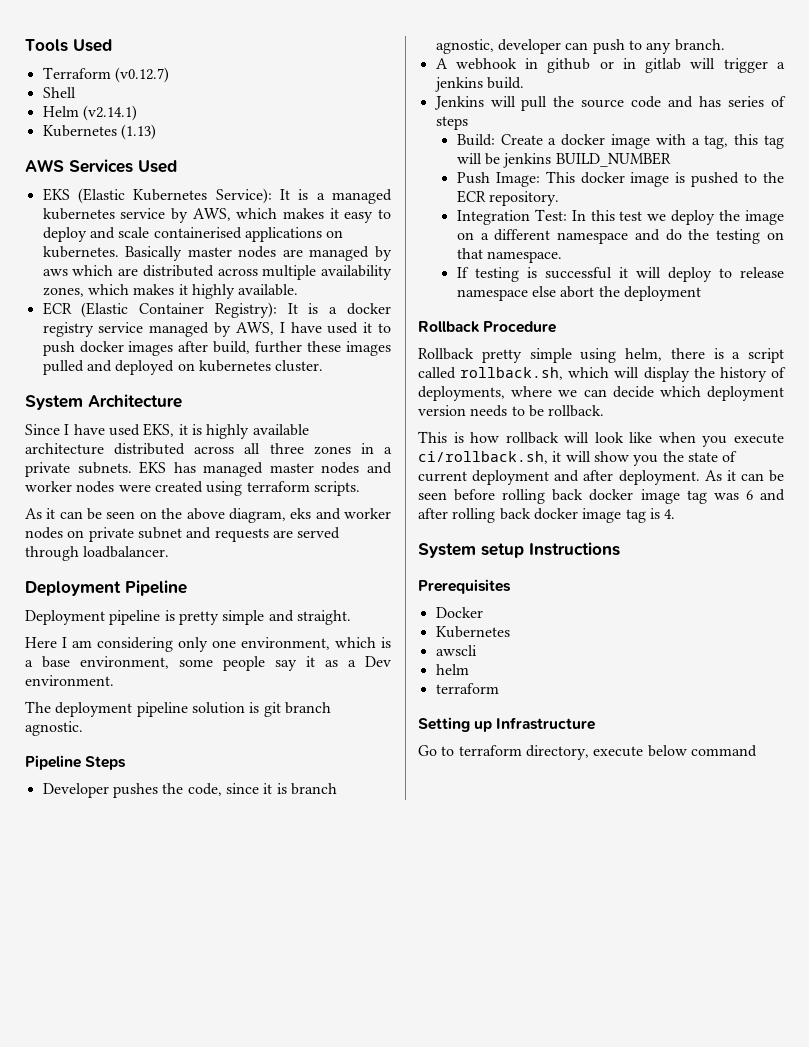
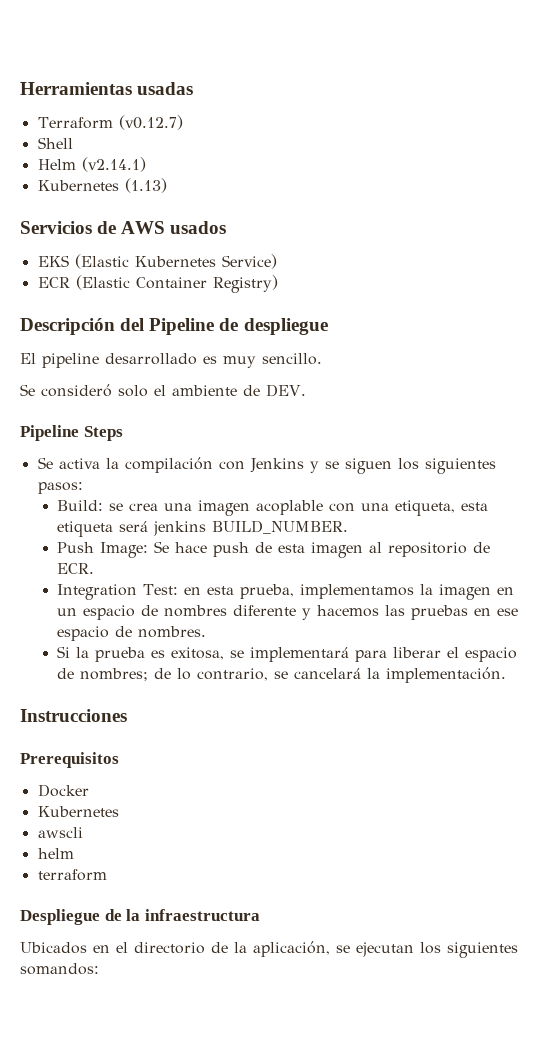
[25,39,112,52] Tools Used -> [20,82,194,95] Herramientas usadas
[25,159,177,173] AWS Services Used -> [20,221,227,234] Servicios de AWS usados
[215,188,392,204] [42,208,392,223] [42,227,344,242] [42,246,392,261] [42,265,393,280] [42,284,299,299] [42,302,391,318] [42,322,391,337] [42,341,391,356] [42,360,324,375] [25,394,182,410] [25,423,309,439] [25,443,393,455] [25,461,392,477] [25,481,360,496] [25,508,392,523] [25,527,341,542] [25,546,170,561] [25,580,187,596] [25,610,351,625] [25,637,391,652] [25,656,391,671] [25,675,114,686] [25,701,331,717] [25,721,83,736] [25,755,127,770] [42,783,337,798] [435,39,725,54] [435,58,785,73] [434,77,524,92] [433,96,786,111] [435,116,468,130] [456,134,784,149] [456,152,671,168] [456,171,784,187] [456,190,560,206] [456,209,784,225] [456,229,784,244] [456,248,563,263] [456,267,784,282] [456,286,702,301] [418,321,557,333] [418,348,784,363] [418,367,786,382] [418,386,784,401] [418,405,605,417] [418,431,784,447] [418,451,738,466] [418,470,784,485] [418,489,785,504] [418,508,676,523] [418,542,620,558] [418,579,511,594] Service): It is a managed kubernetes service by AWS, which makes it easy to deploy and scale containerised applications on kubernetes. Basically master nodes are managed by aws which are distributed across multiple availability zones, which makes it highly available. // ECR (Elastic Container Registry): It is a docker registry service managed by AWS, I have used it to push docker images after build, further these images pulled and deployed on kubernetes cluster. // System Architecture // Since I have used EKS, it is highly available architecture distributed across all three zones in a private subnets. EKS has managed master nodes and worker nodes were created using terraform scripts. // As it can be seen on the above diagram, eks and worker nodes on private subnet and requests are served through loadbalancer. // Deployment Pipeline // Deployment pipeline is pretty simple and straight. // Here I am considering only one environment, which is a base environment, some people say it as a Dev environment. // The deployment pipeline solution is git branch agnostic. // Pipeline Steps // Developer pushes the code, since it is branch agnostic, developer can push to any branch. // A webhook in github or in gitlab will trigger a jenkins build. // Jenkins will pull the source code and has series of steps // Build: Create a docker image with a tag, this tag will be jenkins BUILD_NUMBER // Push Image: This docker image is pushed to the ECR repository. // Integration Test: In this test we deploy the image on a different namespace and do the testing on that namespace. // If testing is successful it will deploy to release namespace else abort the deployment // Rollback Procedure // Rollback pretty simple using helm, there is a script called rollback.sh, which will display the history of deployments, where we can decide which deployment version needs to be rollback. // This is how rollback will look like when you execute ci/rollback.sh, it will show you the state of current deployment and after deployment. As it can be seen before rolling back docker image tag was 6 and after rolling back docker image tag is 4. // System setup Instructions // Prerequisites -> [221,254,277,269] [37,275,278,293] [20,318,328,335] [20,353,322,368] [20,384,306,397] [20,425,123,441] [37,457,496,474] [37,482,83,494] [57,500,489,516] [57,520,349,537] [57,541,491,558] [57,563,95,574] [57,584,515,600] [57,605,519,620] [57,626,207,641] [57,646,518,662] [57,667,507,683] [20,709,127,722] [20,752,119,768] Service) // ECR (Elastic Container Registry) // Descripción del Pipeline de despliegue // El pipeline desarrollado es muy sencillo. // Se consideró solo el ambiente de DEV. // Pipeline Steps // Se activa la compilación con Jenkins y se siguen los siguientes pasos: // Build: se crea una imagen acoplable con una etiqueta, esta etiqueta será jenkins BUILD_NUMBER. // Push Image: Se hace push de esta imagen al repositorio de ECR. // Integration Test: en esta prueba, implementamos la imagen en un espacio de nombres diferente y hacemos las pruebas en ese espacio de nombres. // Si la prueba es exitosa, se implementará para liberar el espacio de nombres; de lo contrario, se cancelará la implementación. // Instrucciones // Prerequisitos
[418,717,596,732] [418,745,757,760] Setting up Infrastructure // Go to terraform directory, execute below command -> [20,909,260,925] [20,941,518,958] [20,963,99,975] Despliegue de la infraestructura // Ubicados en el directorio de la aplicación, se ejecutan los siguientes somandos:

